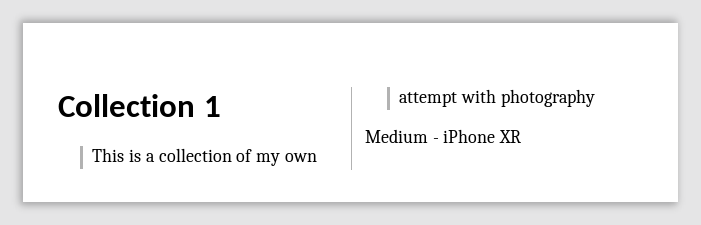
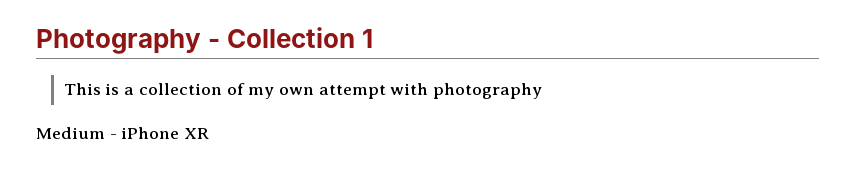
(58, 105) none -> [36,29,221,54] Photography -

